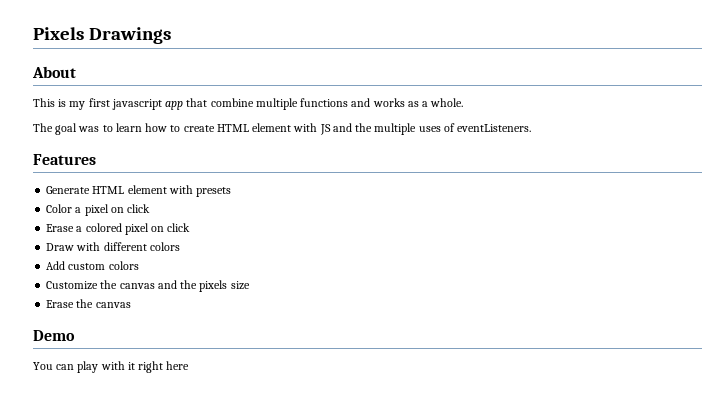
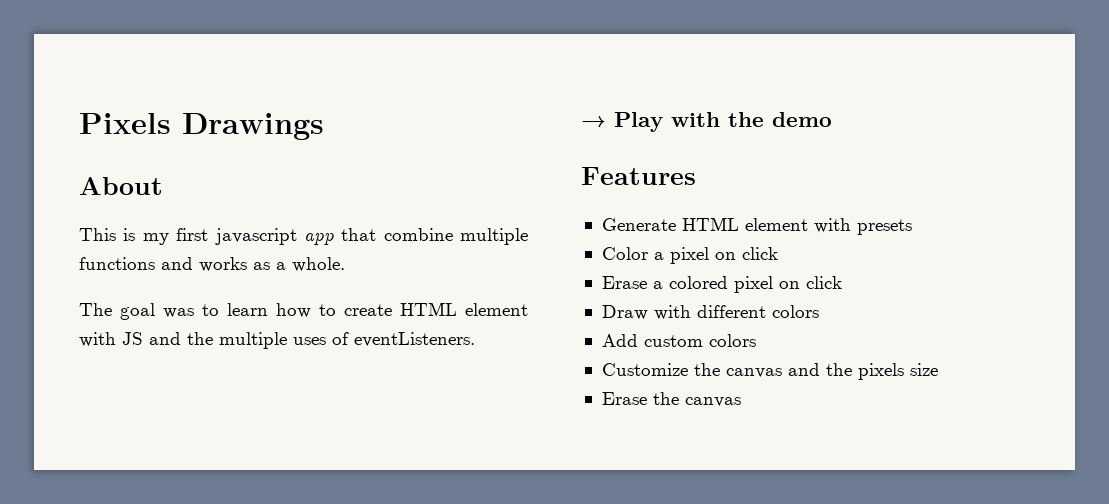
(532, 128) none -> [581,112,832,132] // → Play with the demo
[33,330,75,341] [33,361,190,373] // Demo // You can play with it right here -> (741, 402) none

